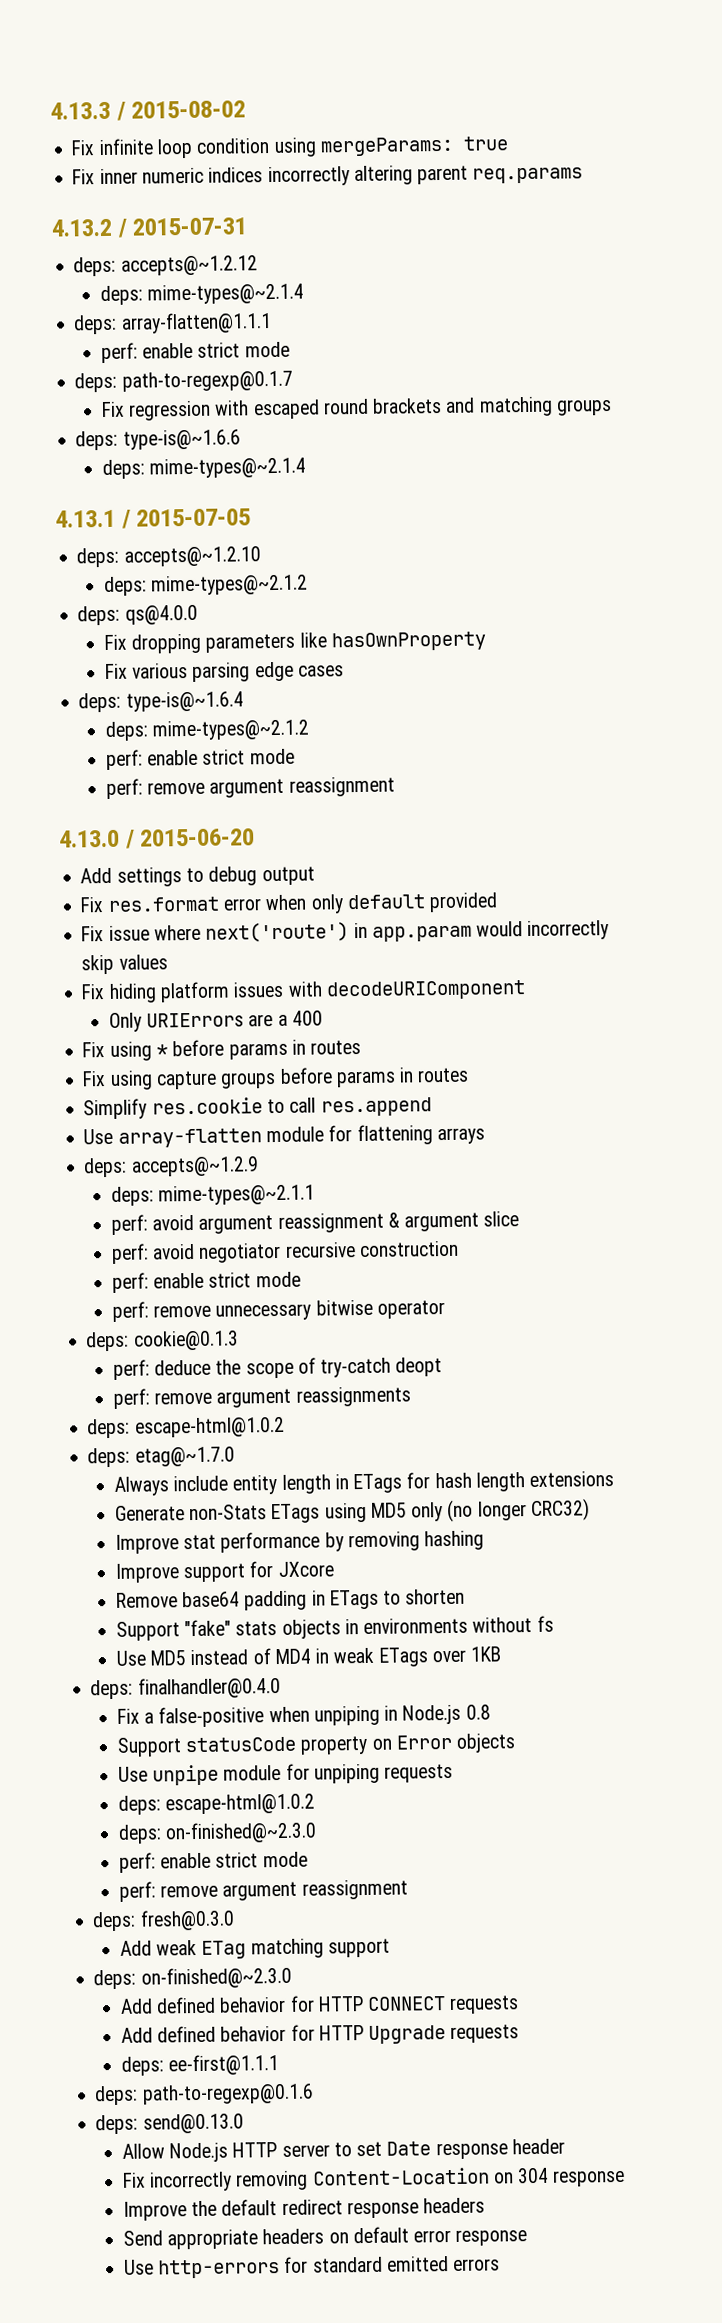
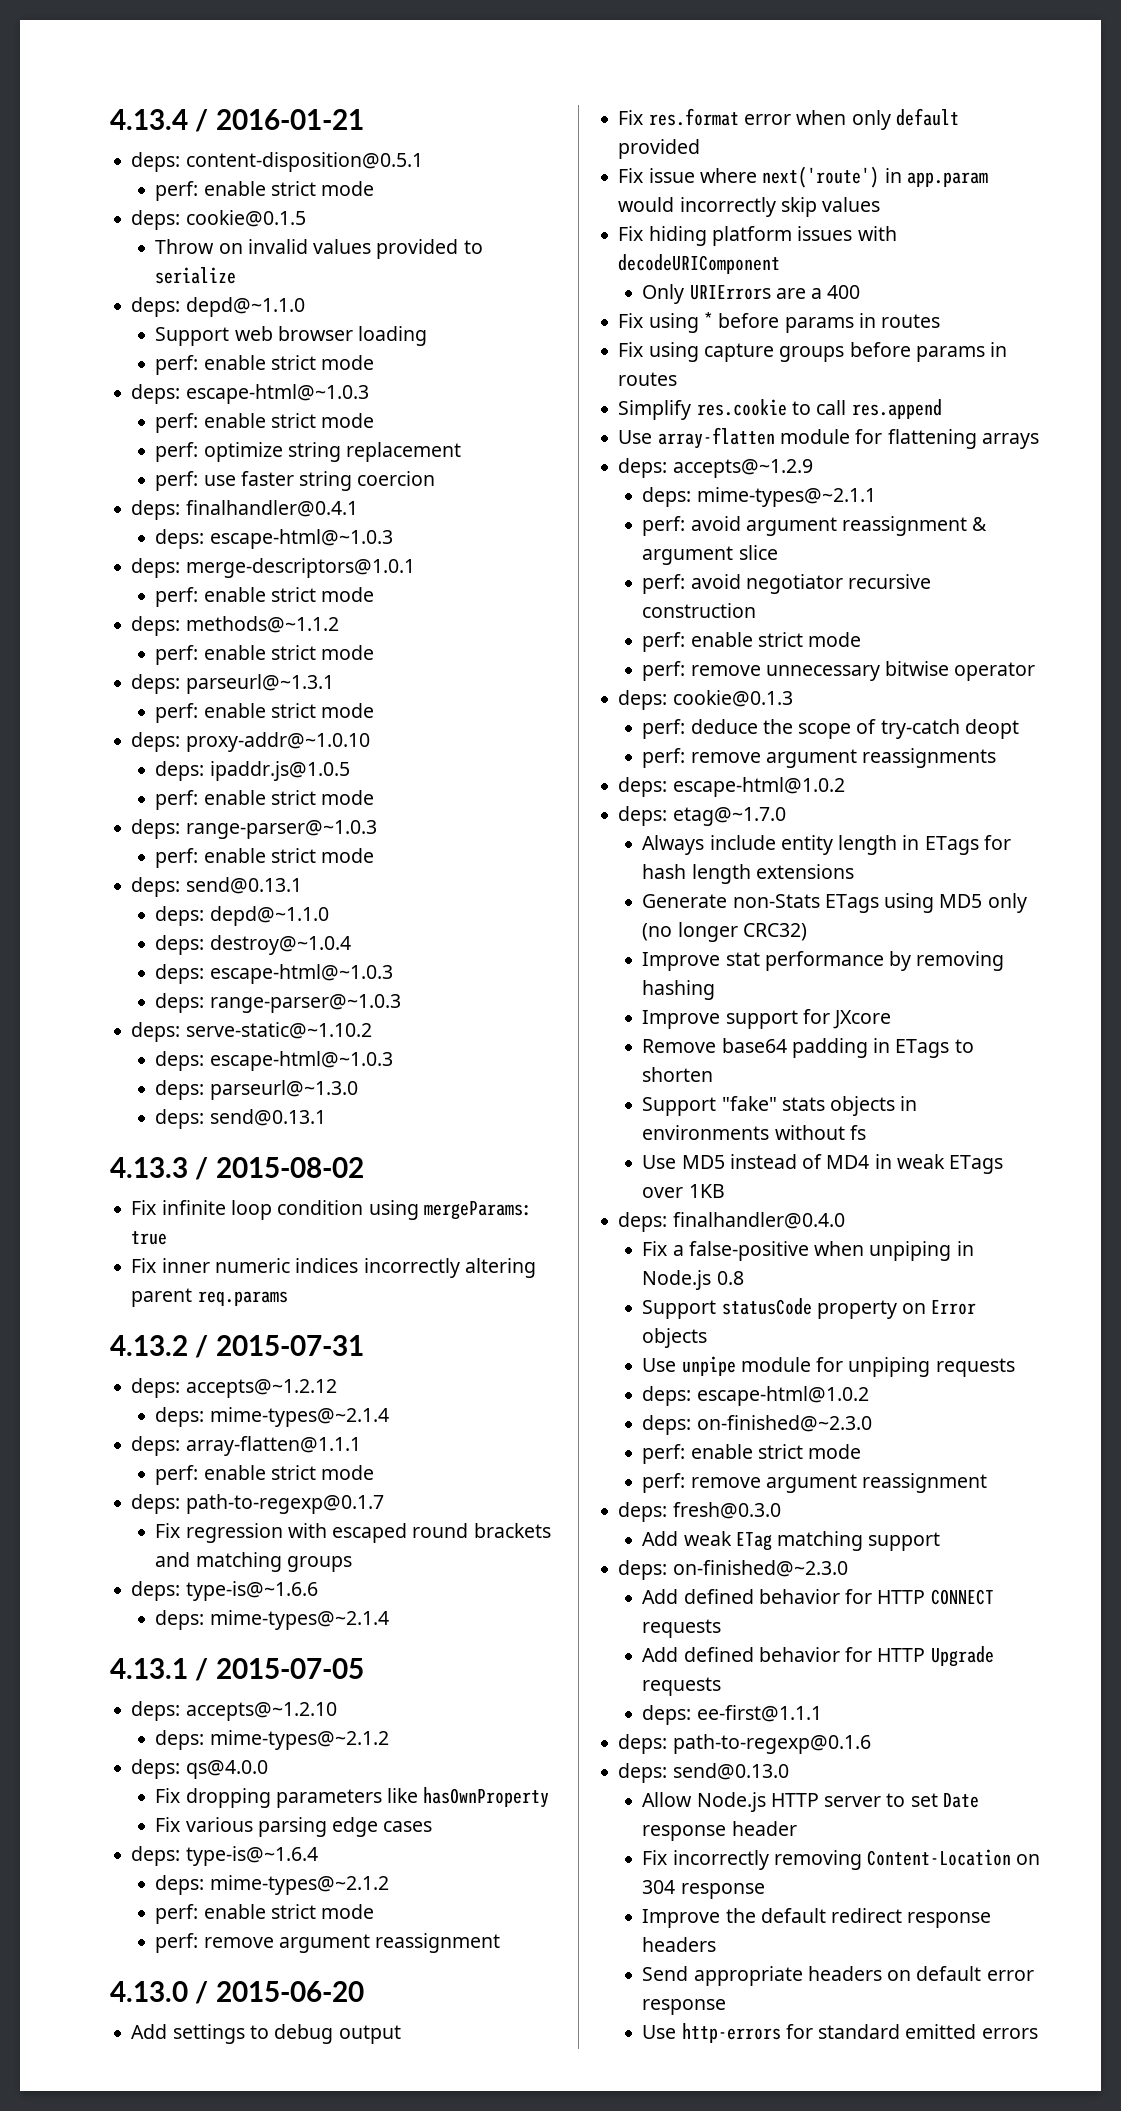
(50, 110) none -> [110,109,364,132] [131,152,423,172] [155,181,375,201] [131,210,306,230] [155,239,483,259] [155,267,237,284] [131,297,305,317] [155,326,428,346] [155,355,375,375] [131,384,369,404] [155,413,375,433] [155,442,462,462] [155,471,436,491] [131,500,358,520] [155,529,393,549] [131,558,415,578] [155,587,375,607] [131,616,339,636] [155,645,375,665] [131,674,334,694] [155,703,375,723] [131,732,370,752] [155,761,350,781] [155,790,375,810] [131,819,377,839] [155,848,375,868] [131,877,302,897] [155,906,329,926] [155,935,351,955] [155,964,393,984] [155,993,401,1013] [131,1022,372,1042] [155,1051,393,1071] [155,1080,358,1100] [155,1109,326,1129] 4.13.4 / 2016-01-21 // deps: content-disposition@0.5.1 // perf: enable strict mode // deps: cookie@0.1.5 // Throw on invalid values provided to serialize // deps: depd@~1.1.0 // Support web browser loading // perf: enable strict mode // deps: escape-html@~1.0.3 // perf: enable strict mode // perf: optimize string replacement // perf: use faster string coercion // deps: finalhandler@0.4.1 // deps: escape-html@~1.0.3 // deps: merge-descriptors@1.0.1 // perf: enable strict mode // deps: methods@~1.1.2 // perf: enable strict mode // deps: parseurl@~1.3.1 // perf: enable strict mode // deps: proxy-addr@~1.0.10 // deps: ipaddr.js@1.0.5 // perf: enable strict mode // deps: range-parser@~1.0.3 // perf: enable strict mode // deps: send@0.13.1 // deps: depd@~1.1.0 // deps: destroy@~1.0.4 // deps: escape-html@~1.0.3 // deps: range-parser@~1.0.3 // deps: serve-static@~1.10.2 // deps: escape-html@~1.0.3 // deps: parseurl@~1.3.0 // deps: send@0.13.1 //

